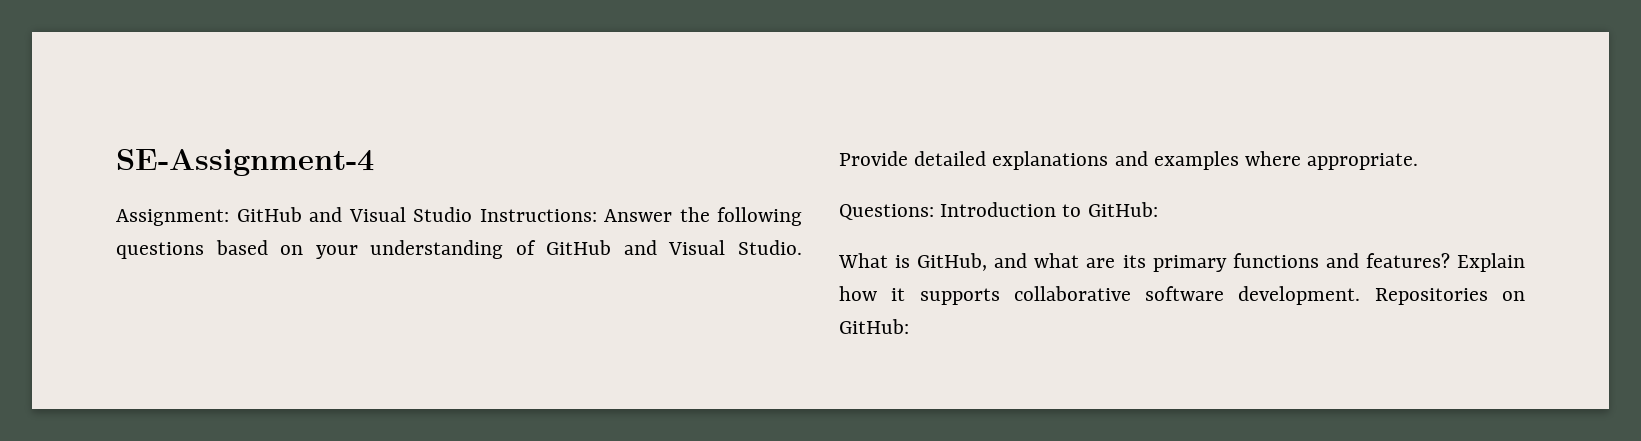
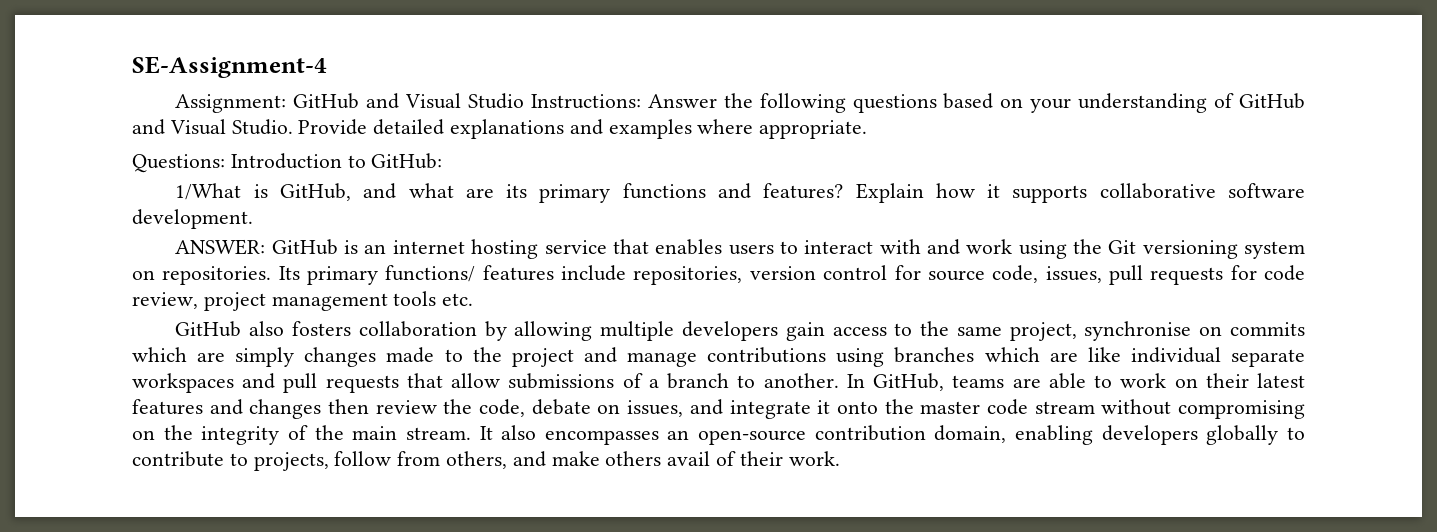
[838,253,888,268] What -> [175,183,242,200] 1/What
[1374,288,1525,305] [839,319,909,334] Repositories on GitHub: -> [175,239,1305,259] [132,265,1305,285] [132,291,474,311] [175,321,1305,341] [132,347,1305,367] [132,373,1305,393] [132,399,1306,419] [132,425,1305,445] [132,451,840,471] // ANSWER: GitHub is an internet hosting service that enables users to interact with and work using the Git versioning system on repositories. Its primary functions/ features include repositories, version control for source code, issues, pull requests for code review, project management tools etc. // GitHub also fosters collaboration by allowing multiple developers gain access to the same project, synchronise on commits which are simply changes made to the project and manage contributions using branches which are like individual separate workspaces and pull requests that allow submissions of a branch to another. In GitHub, teams are able to work on their latest features and changes then review the code, debate on issues, and integrate it onto the master code stream without compromising on the integrity of the main stream. It also encompasses an open-source contribution domain, enabling developers globally to contribute to projects, follow from others, and make others avail of their work.

